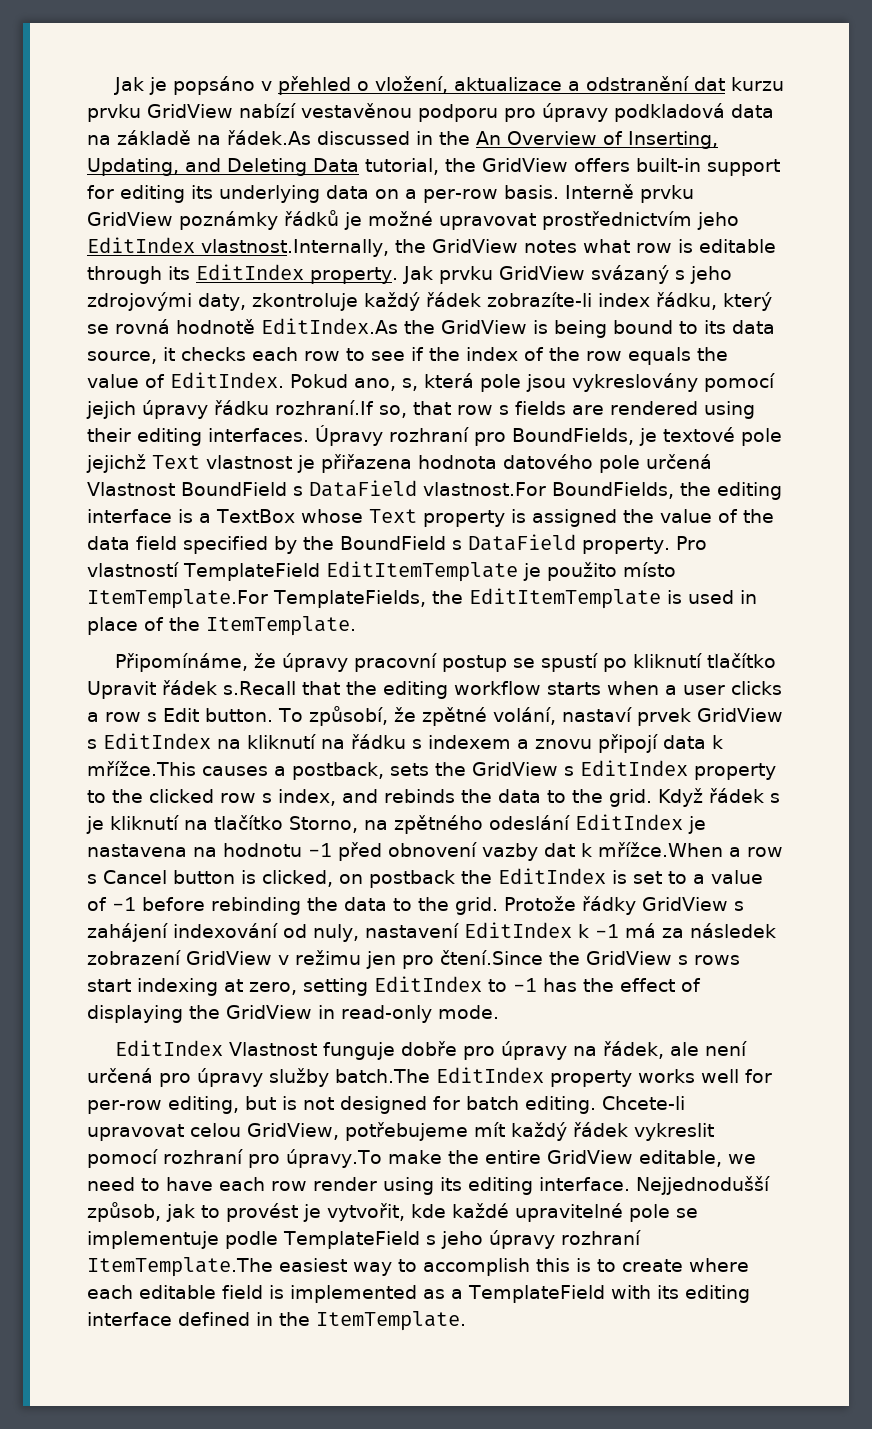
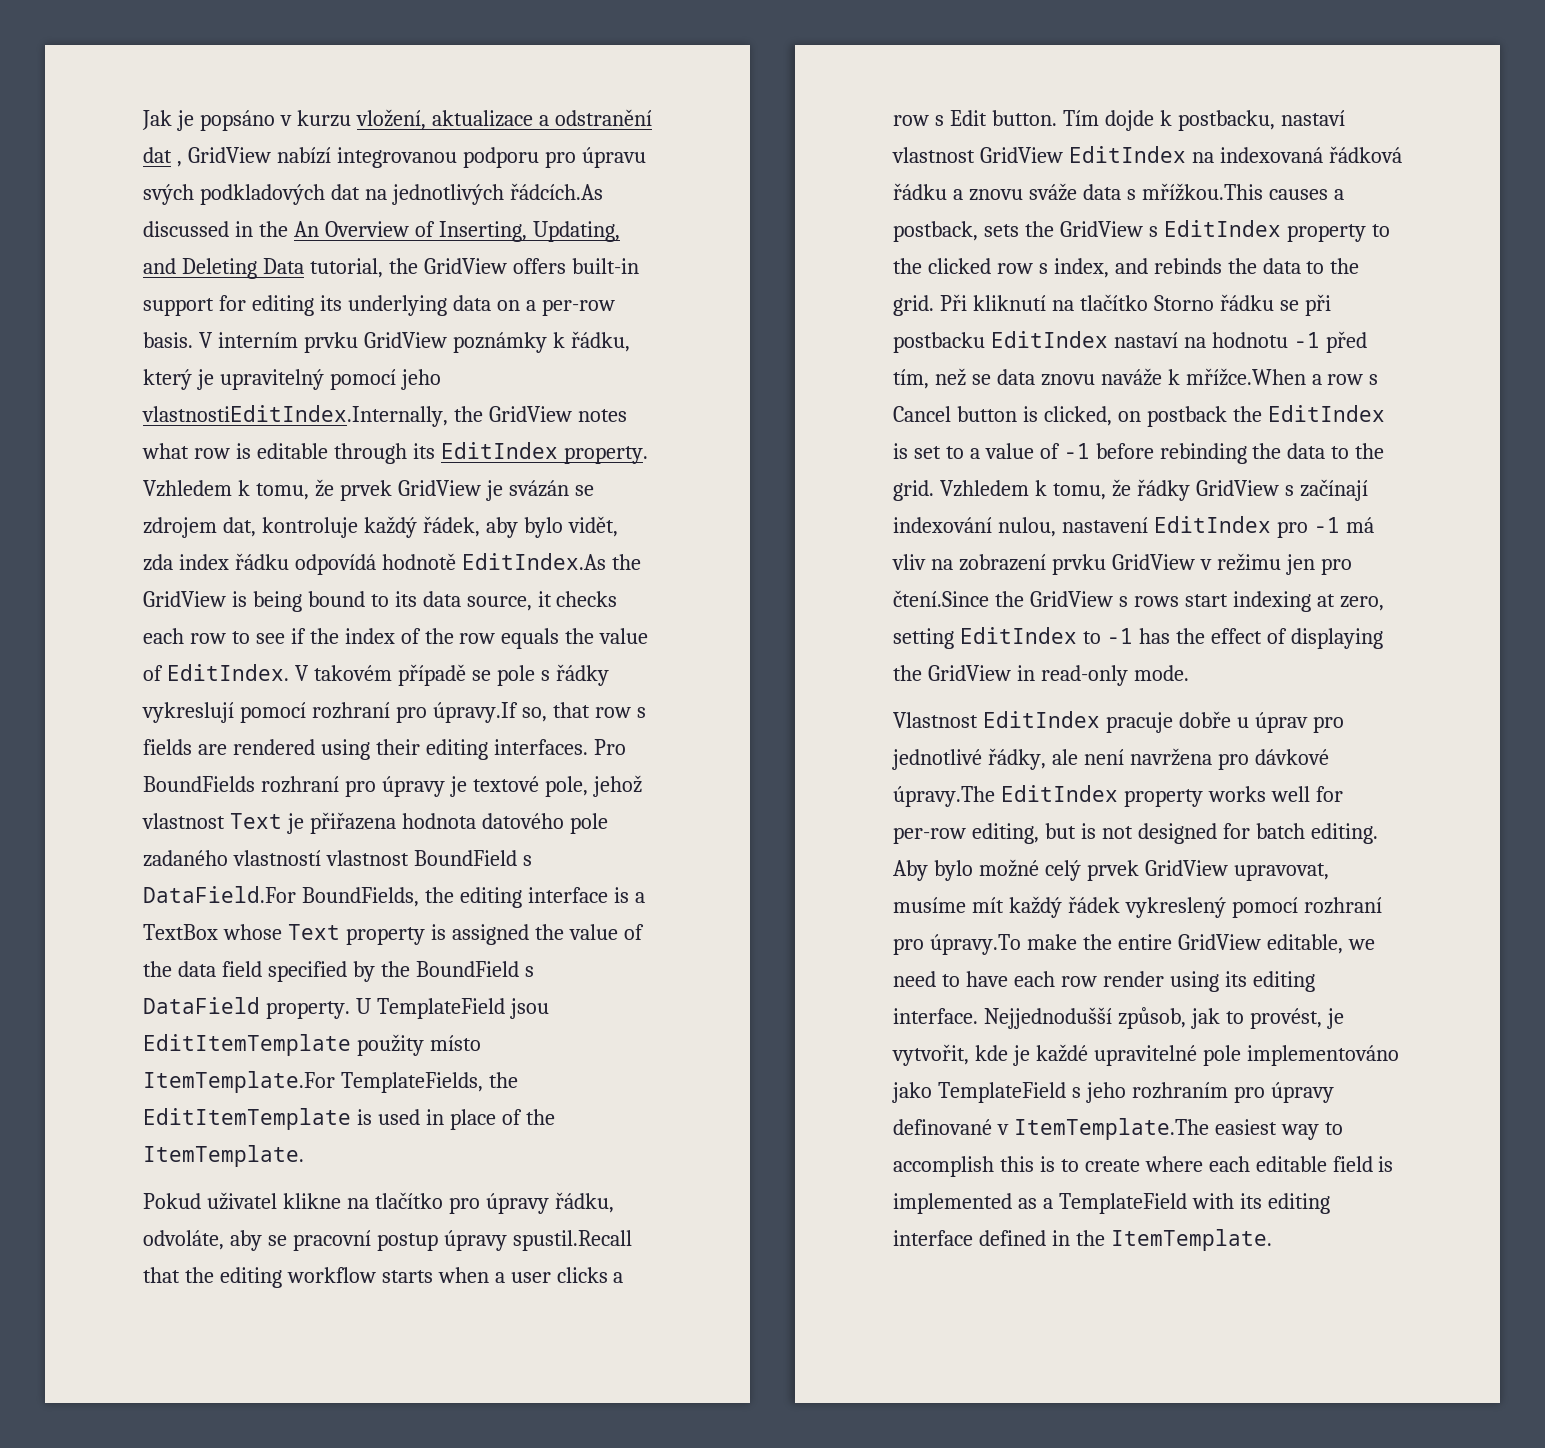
[278,76,370,95] přehled o -> [296,110,351,127] kurzu
[731,77,785,91] [87,104,141,122] kurzu prvku -> [176,161,182,167] ,
[301,103,412,118] vestavěnou -> [336,147,457,168] integrovanou
[542,103,774,122] [87,130,311,145] úpravy podkladová data na základě na řádek.As -> [581,147,646,168] [143,183,603,205] úpravu svých podkladových dat na jednotlivých řádcích.As
[564,184,634,199] Interně -> [198,332,298,348] V interním
[283,210,739,230] [87,237,389,257] řádků je možné upravovat prostřednictvím jeho EditIndex vlastnost.Internally, -> [552,331,630,352] [143,369,441,390] [142,405,448,427] k řádku, který je upravitelný pomocí jeho vlastnostiEditIndex.Internally,
[403,265,732,284] [87,292,772,311] [87,319,170,334] Jak prvku GridView svázaný s jeho zdrojovými daty, zkontroluje každý řádek zobrazíte-li index řádku, který se rovná -> [143,479,594,501] [143,516,618,538] [143,553,376,575] Vzhledem k tomu, že prvek GridView je svázán se zdrojem dat, kontroluje každý řádek, aby bylo vidět, zda index řádku odpovídá
[290,373,775,392] [86,400,374,419] Pokud ano, s, která pole jsou vykreslovány pomocí jejich úpravy řádku rozhraní.If -> [294,664,609,686] [142,702,518,723] V takovém případě se pole s řádky vykreslují pomocí rozhraní pro úpravy.If
[315,425,634,446] Úpravy rozhraní pro BoundFields, -> [593,739,626,755] [143,776,445,797] Pro BoundFields rozhraní pro úpravy
[740,428,782,446] [86,454,292,473] pole jejichž Text vlastnost -> [544,775,642,797] [142,813,282,829] pole, jehož vlastnost Text
[646,454,712,469] [87,480,546,497] určená Vlastnost BoundField s DataField vlastnost.For -> [143,850,532,867] [143,886,296,903] zadaného vlastností vlastnost BoundField s DataField.For
[675,536,707,550] [87,561,617,582] Pro vlastností TemplateField EditItemTemplate je použito -> [355,998,549,1019] [143,1034,424,1056] U TemplateField jsou EditItemTemplate použity
[115,653,777,672] [87,680,296,699] Připomínáme, že úpravy pracovní postup se spustí po kliknutí tlačítko Upravit řádek s.Recall -> [143,1192,614,1214] [143,1230,632,1251] Pokud uživatel klikne na tlačítko pro úpravy řádku, odvoláte, aby se pracovní postup úpravy spustil.Recall
[278,706,783,726] [87,733,723,753] [87,761,196,776] To způsobí, že zpětné volání, nastaví prvek GridView s EditIndex na kliknutí na řádku s indexem a znovu připojí data k mřížce.This -> [1062,110,1345,131] [892,146,1402,163] [893,183,1263,201] Tím dojde k postbacku, nastaví vlastnost GridView EditIndex na indexovaná řádková řádku a znovu sváže data s mřížkou.This
[657,788,780,807] [86,814,706,834] [87,842,575,861] Když řádek s je kliknutí na tlačítko Storno, na zpětného odeslání EditIndex je nastavena na hodnotu -1 před obnovení vazby dat -> [939,294,1331,316] [893,331,1367,353] [893,368,1162,389] Při kliknutí na tlačítko Storno řádku se při postbacku EditIndex nastaví na hodnotu -1 před tím, než se data znovu naváže
[504,896,744,915] [87,923,359,942] Protože řádky GridView s zahájení indexování od nuly, -> [939,479,1368,501] [893,517,1056,537] Vzhledem k tomu, že řádky GridView s začínají indexování nulou,
[578,924,589,938] k -> [1276,521,1308,538] pro
[662,923,776,938] [87,950,181,965] za následek zobrazení -> [892,554,1106,575] vliv na zobrazení prvku
[115,1040,748,1060] [87,1068,430,1087] EditIndex Vlastnost funguje dobře pro úpravy na řádek, ale není určená pro úpravy služby batch.The -> [893,711,1344,733] [892,748,1329,770] [893,786,995,807] Vlastnost EditIndex pracuje dobře u úprav pro jednotlivé řádky, ale není navržena pro dávkové úpravy.The
[601,1096,685,1110] [87,1122,468,1141] Chcete-li upravovat celou GridView, potřebujeme -> [893,859,1329,881] [893,897,966,913] Aby bylo možné celý prvek GridView upravovat, musíme
[634,1123,714,1141] vykreslit -> [1124,897,1226,918] vykreslený
[226,1203,298,1222] provést -> [1249,1008,1322,1029] provést,
(446, 1211) none -> [1012,1045,1030,1066] je
[676,1208,698,1218] [87,1230,641,1249] se implementuje podle TemplateField s jeho úpravy rozhraní -> [1246,1045,1399,1066] [892,1082,1334,1103] [893,1119,1009,1135] implementováno jako TemplateField s jeho rozhraním pro úpravy definované v

